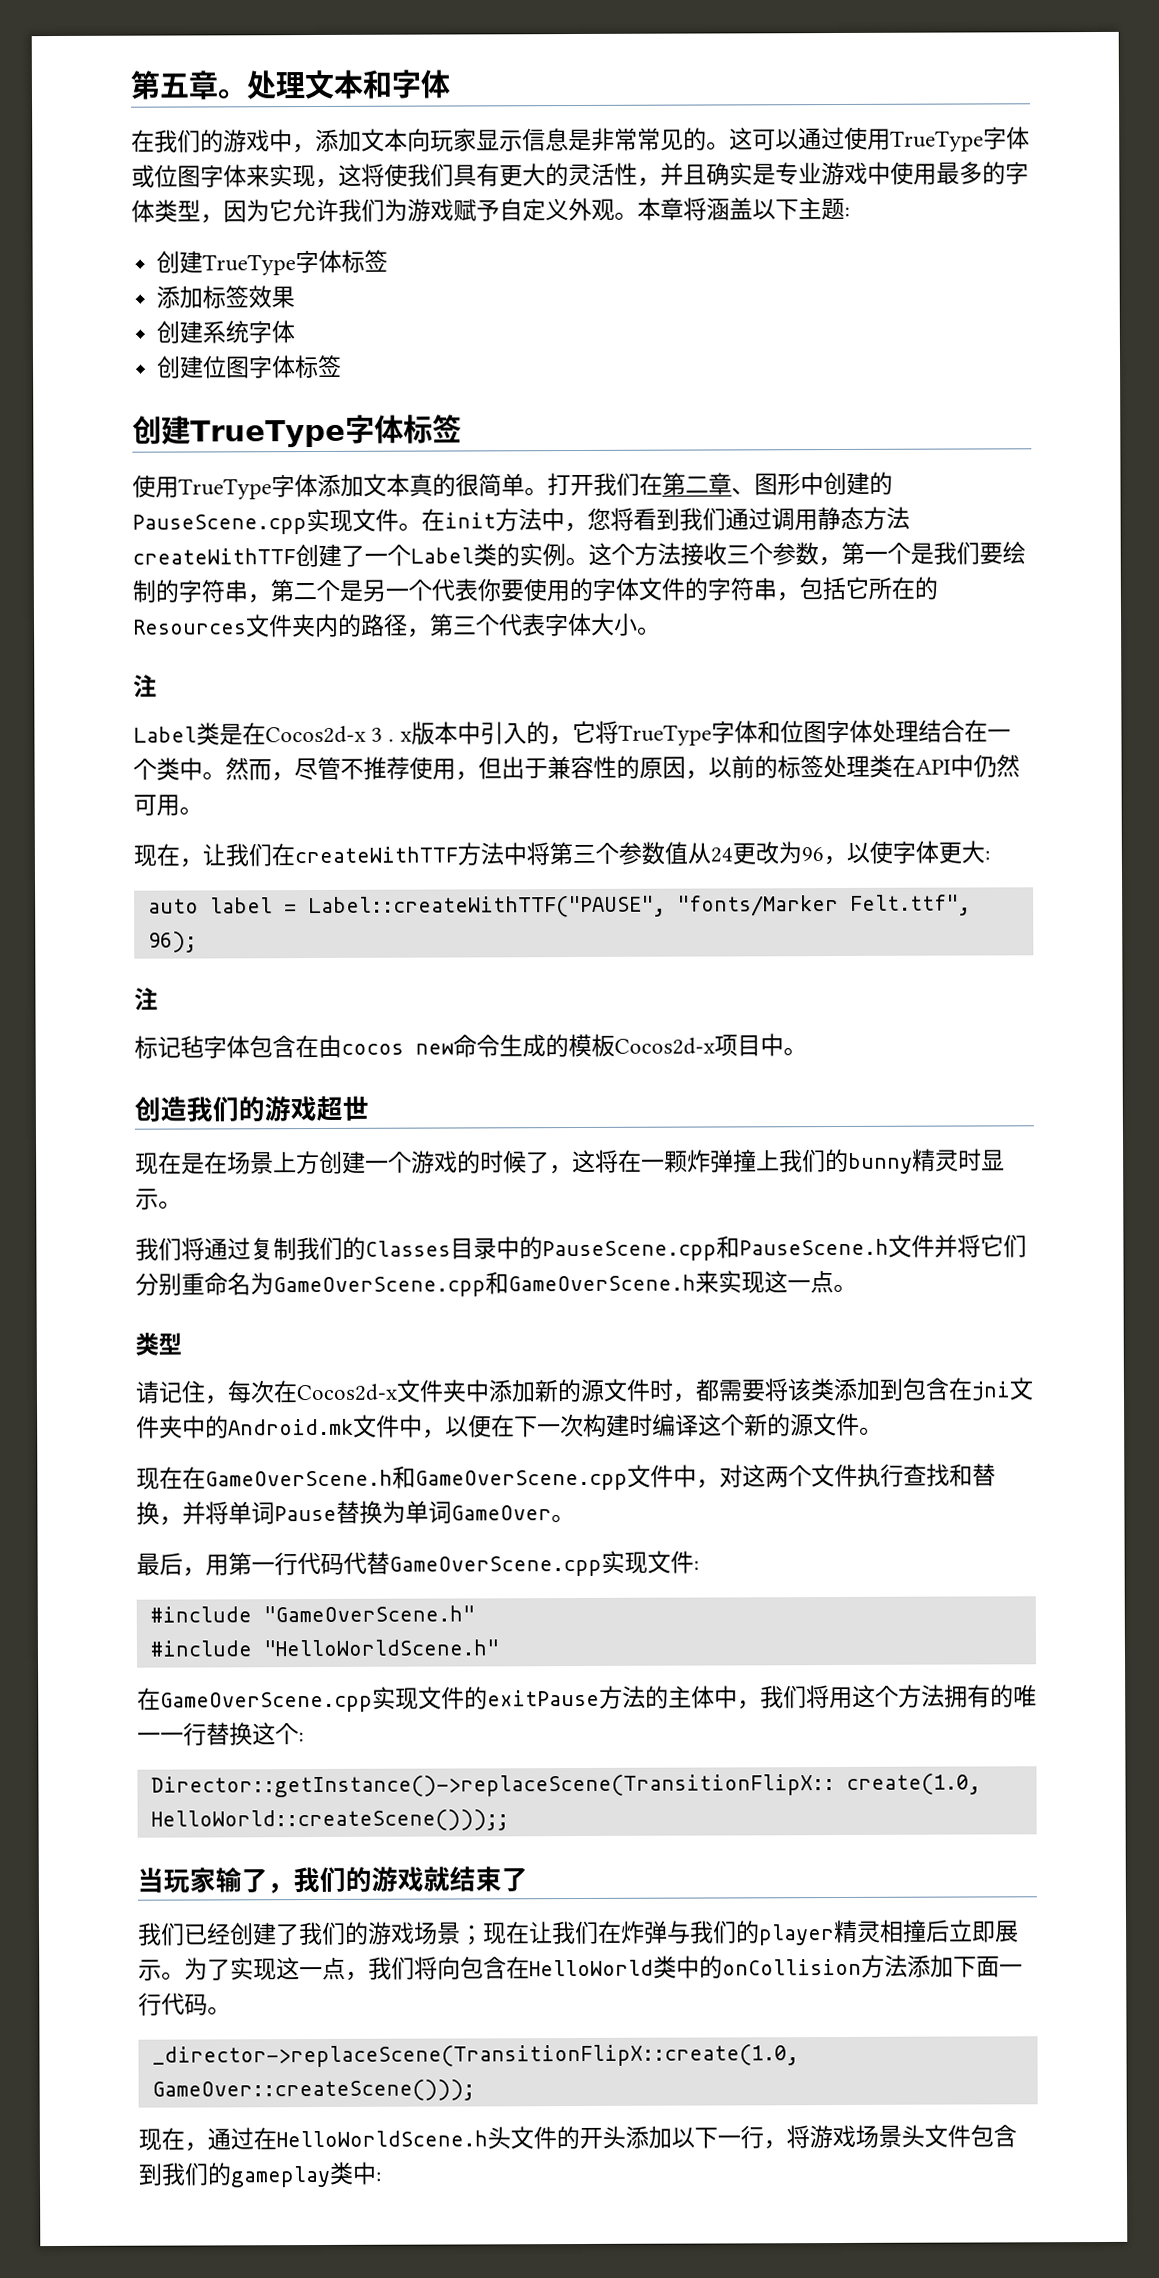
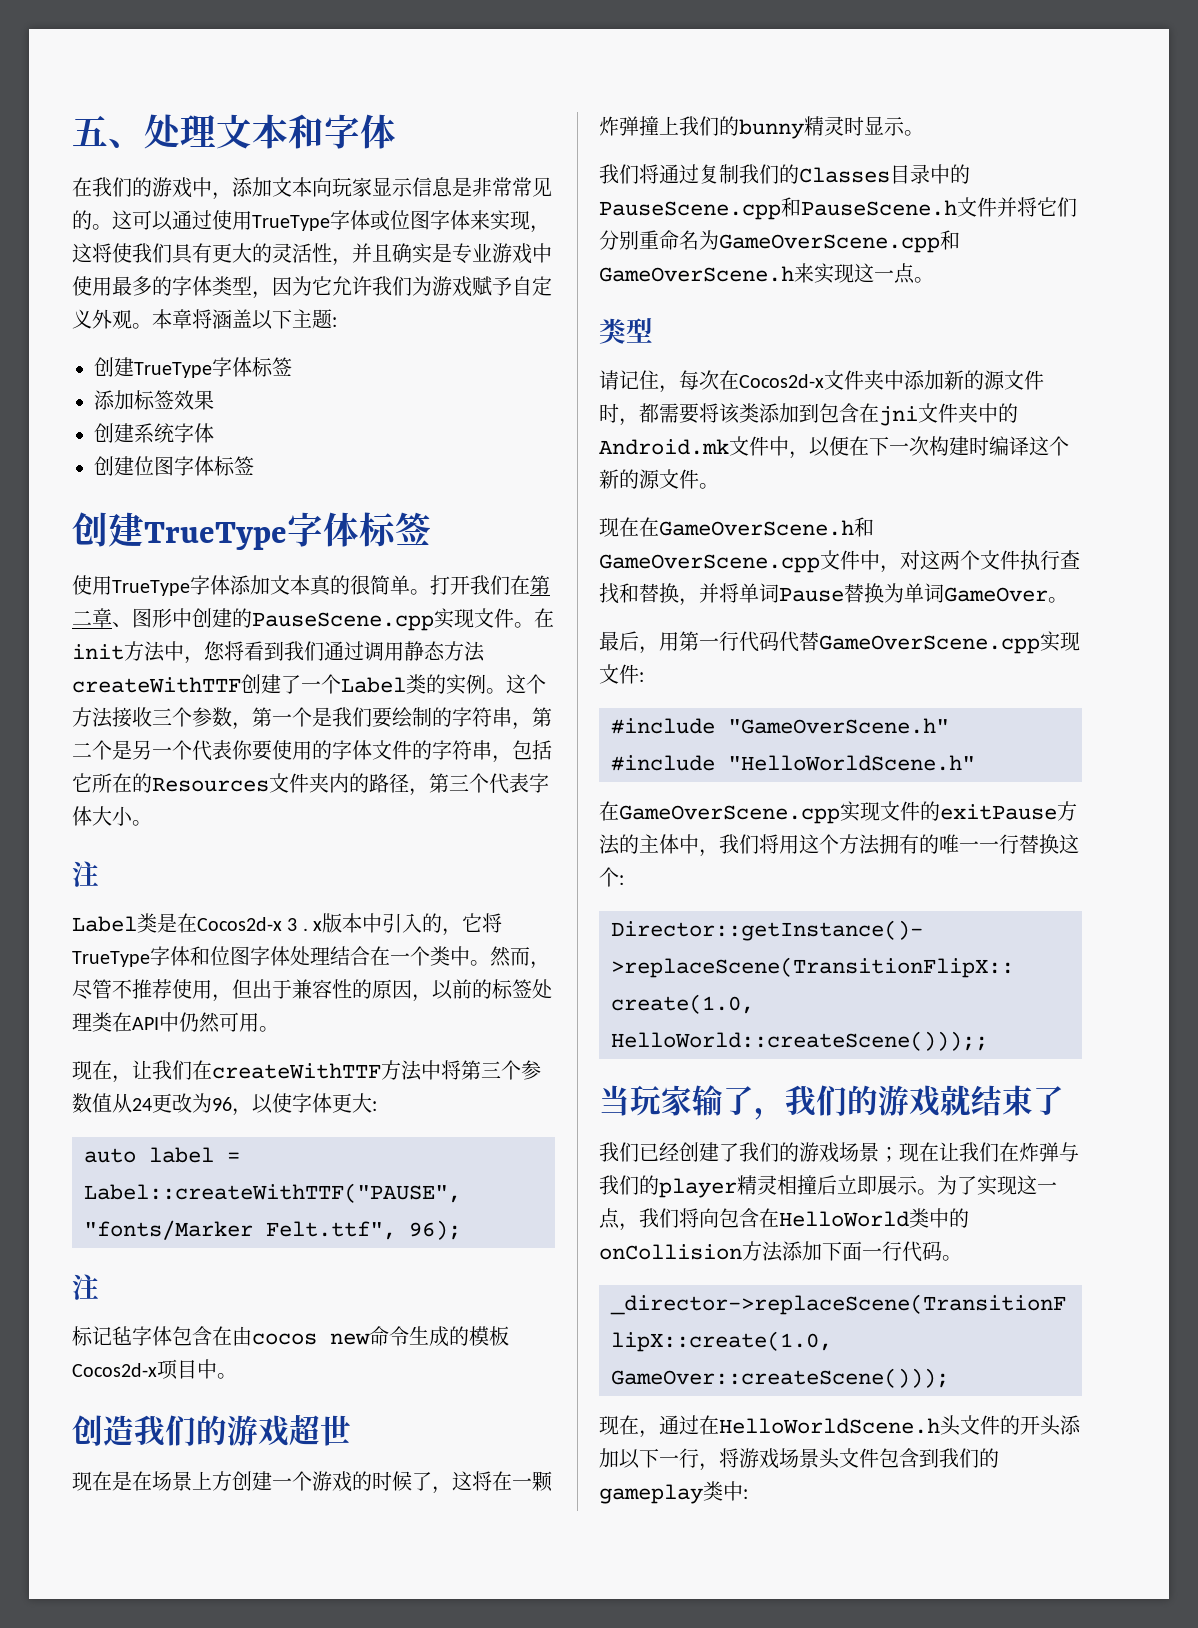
[130,70,248,100] 第五章。 -> [72,115,144,148] 五、

